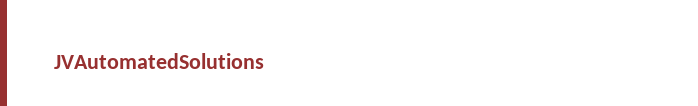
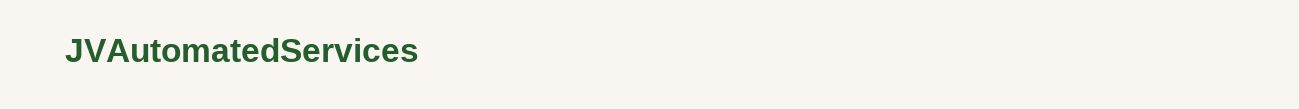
[54,53,264,69] JVAutomatedSolutions -> [65,38,419,62] JVAutomatedServices

